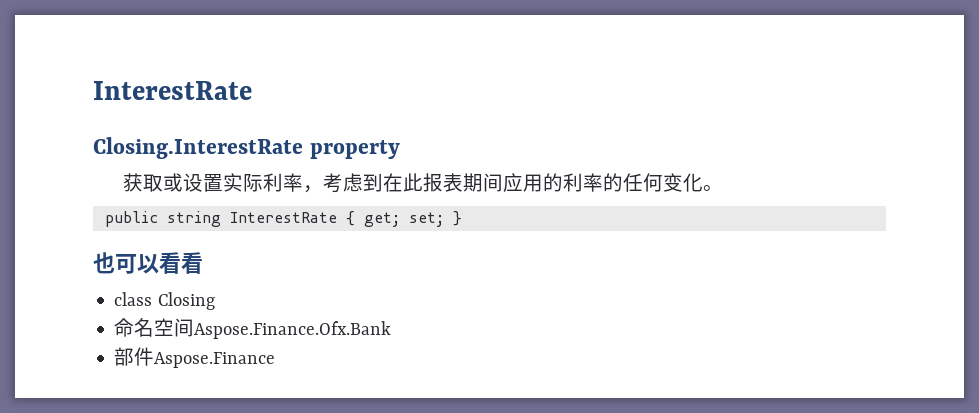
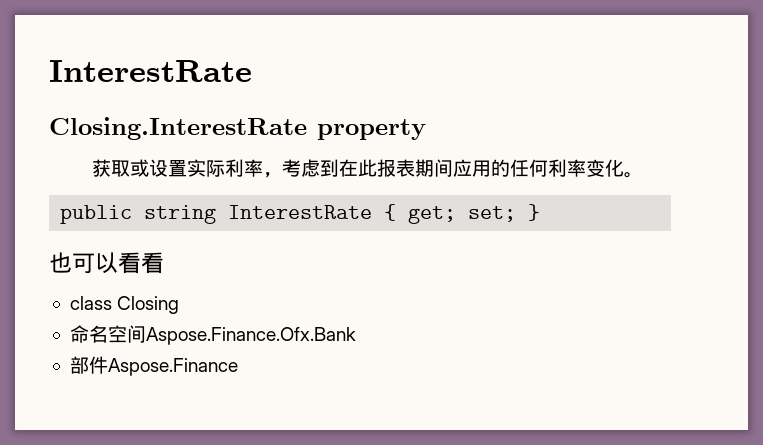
[563,173,664,192] 利率的任何 -> [509,159,586,177] 任何利率

